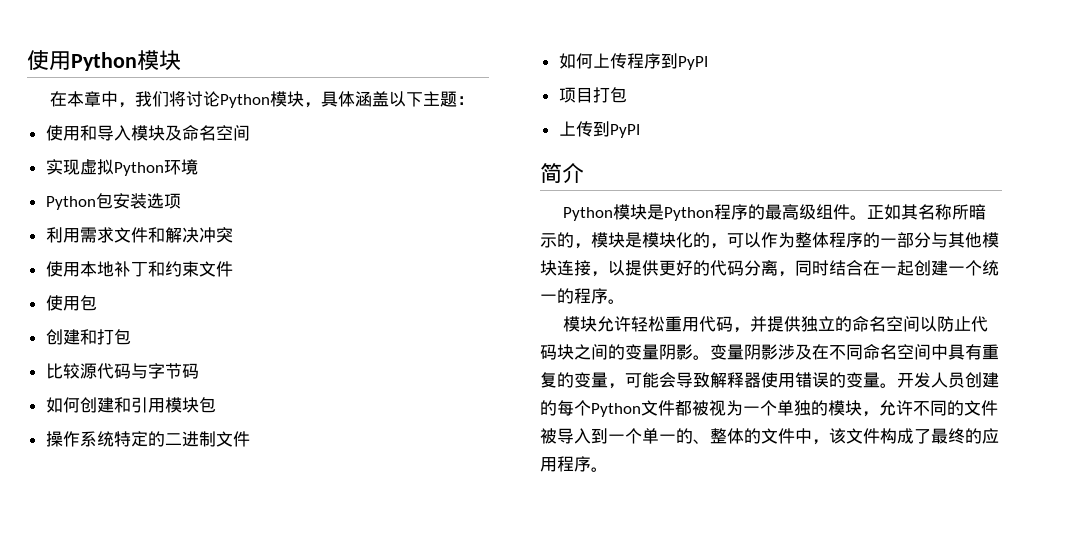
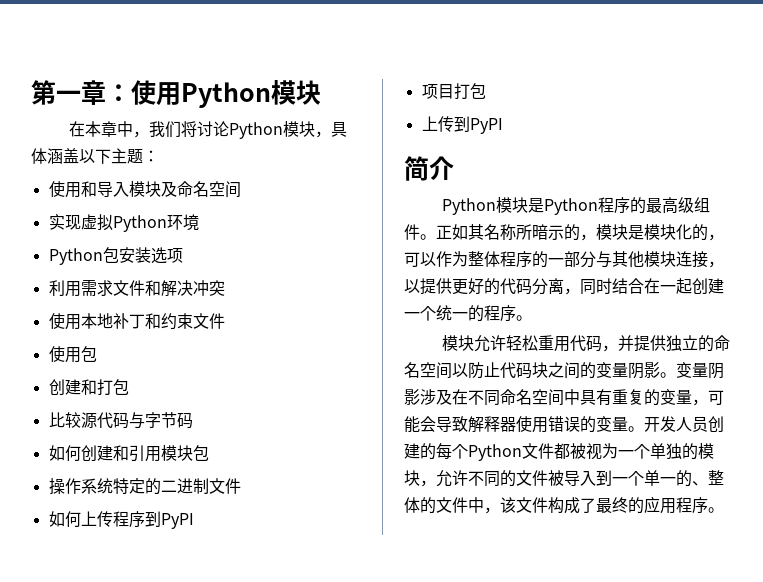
(27, 60) none -> [31,80,131,105] 第一章：

